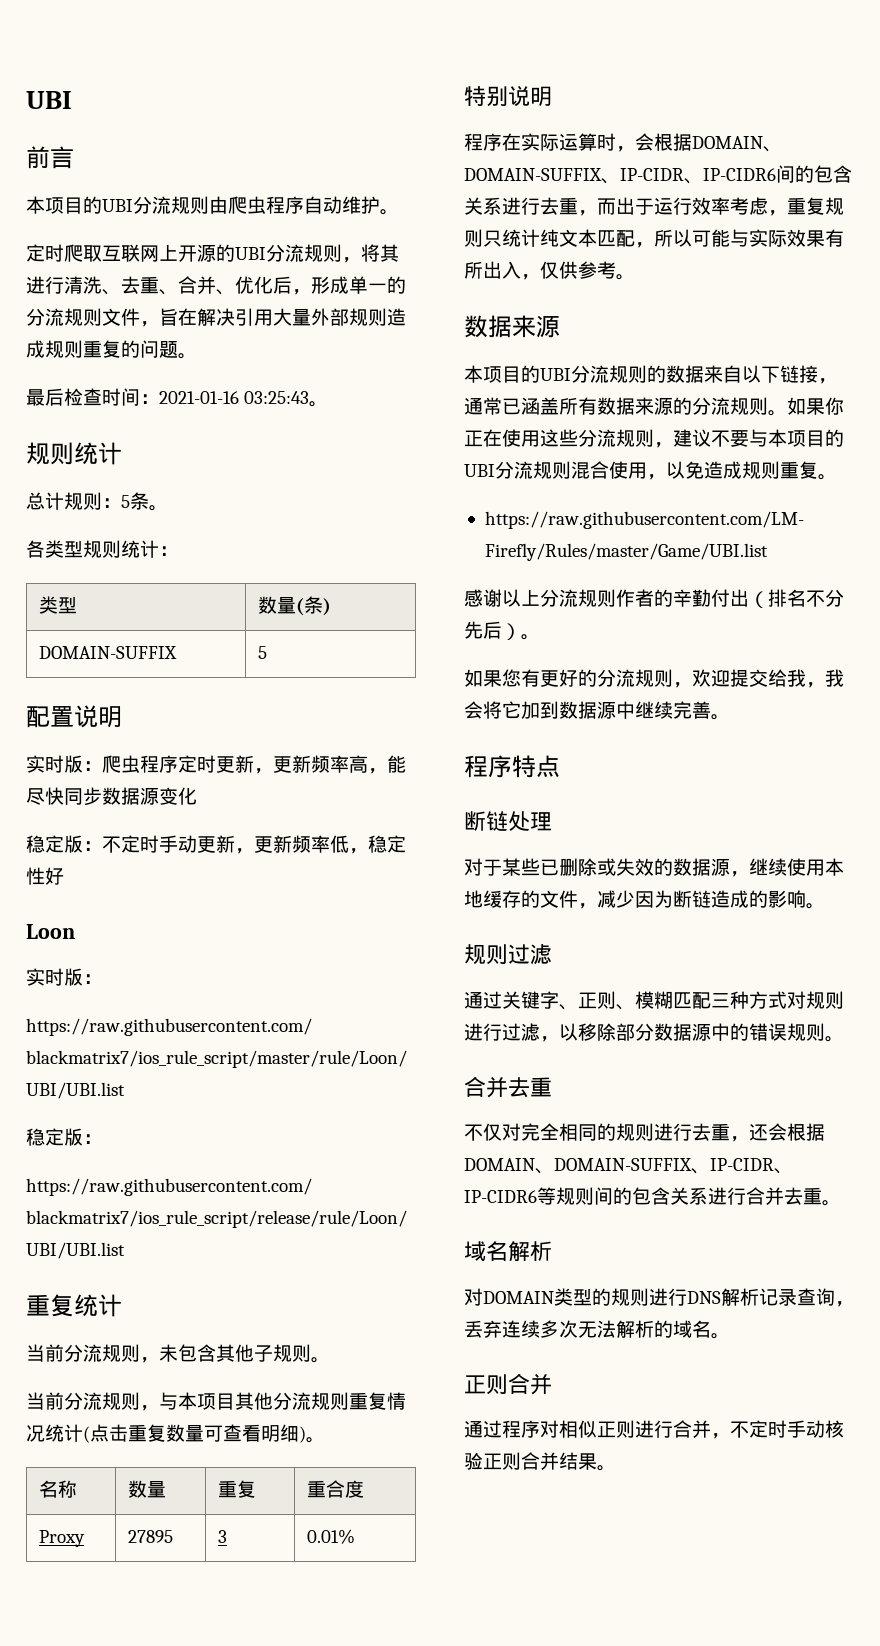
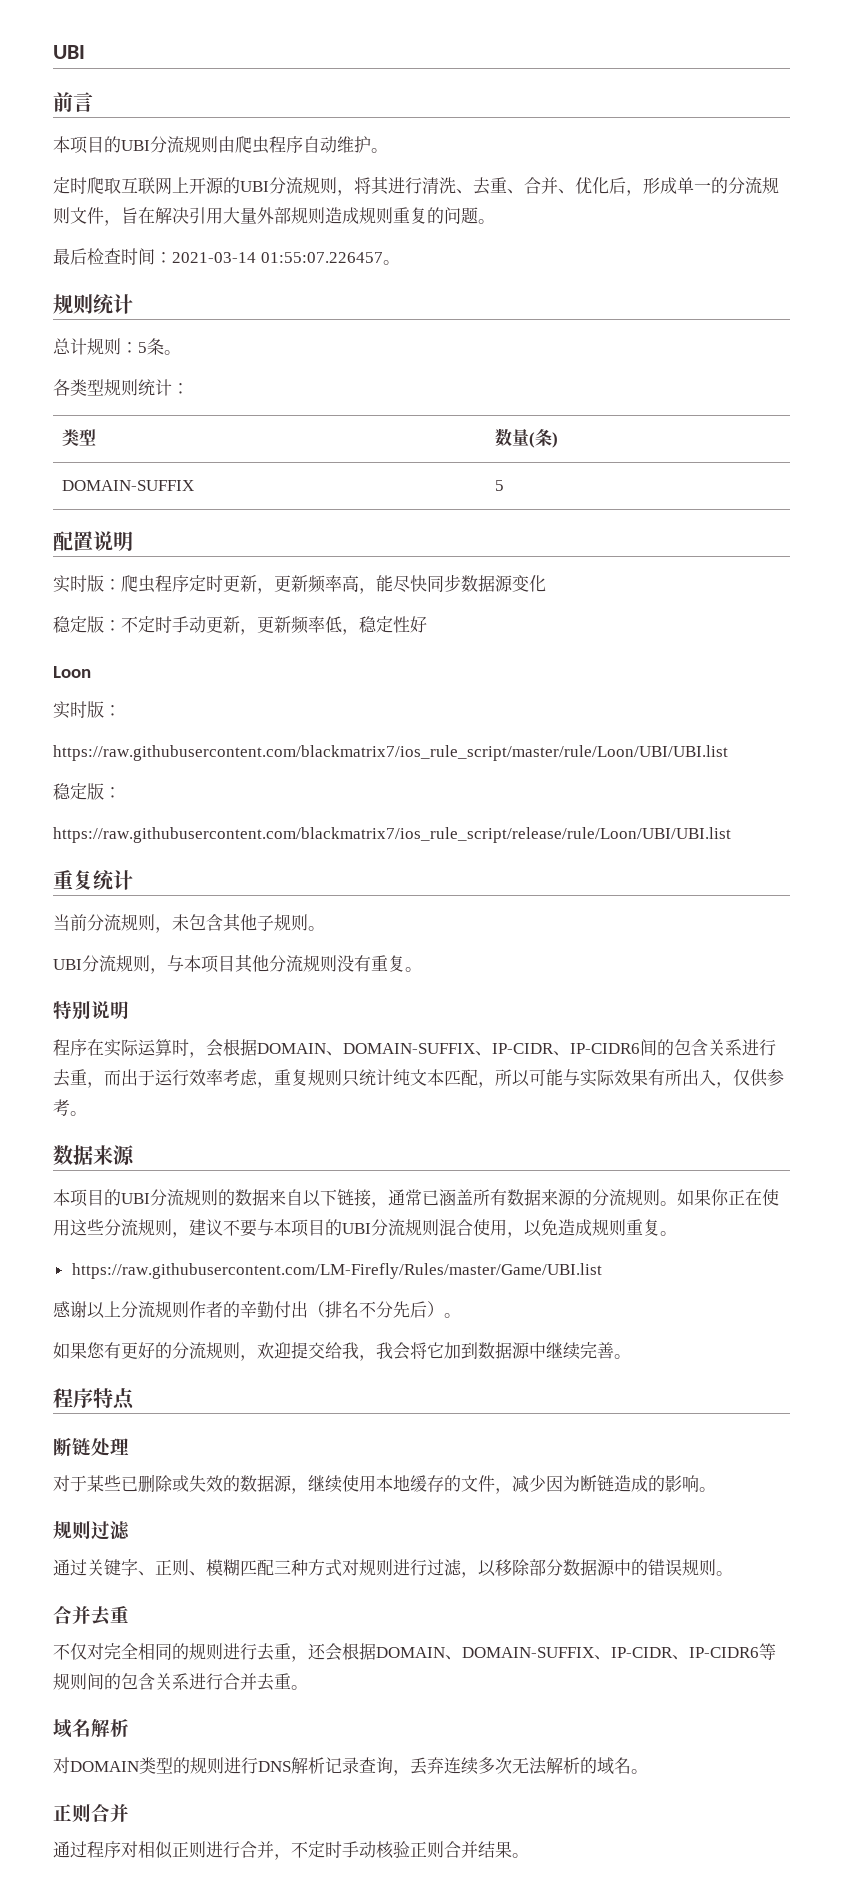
[159,391,310,404] 2021-01-16 03:25:43 -> [172,252,383,263] 2021-03-14 01:55:07.226457
[26,1392,64,1410] 当前 -> [53,959,82,970] UBI
[349,1392,406,1410] [26,1424,325,1443] [39,1480,78,1498] [128,1480,167,1498] [218,1480,257,1498] [307,1480,365,1498] [39,1530,86,1547] [128,1530,174,1543] [218,1530,228,1543] [307,1529,356,1544] 重复情况统计(点击重复数量可查看明细)。 // 名称 | 数量 | 重复 | 重合度 // Proxy | 27895 | 3 | 0.01% -> [337,955,422,972] 没有重复。

